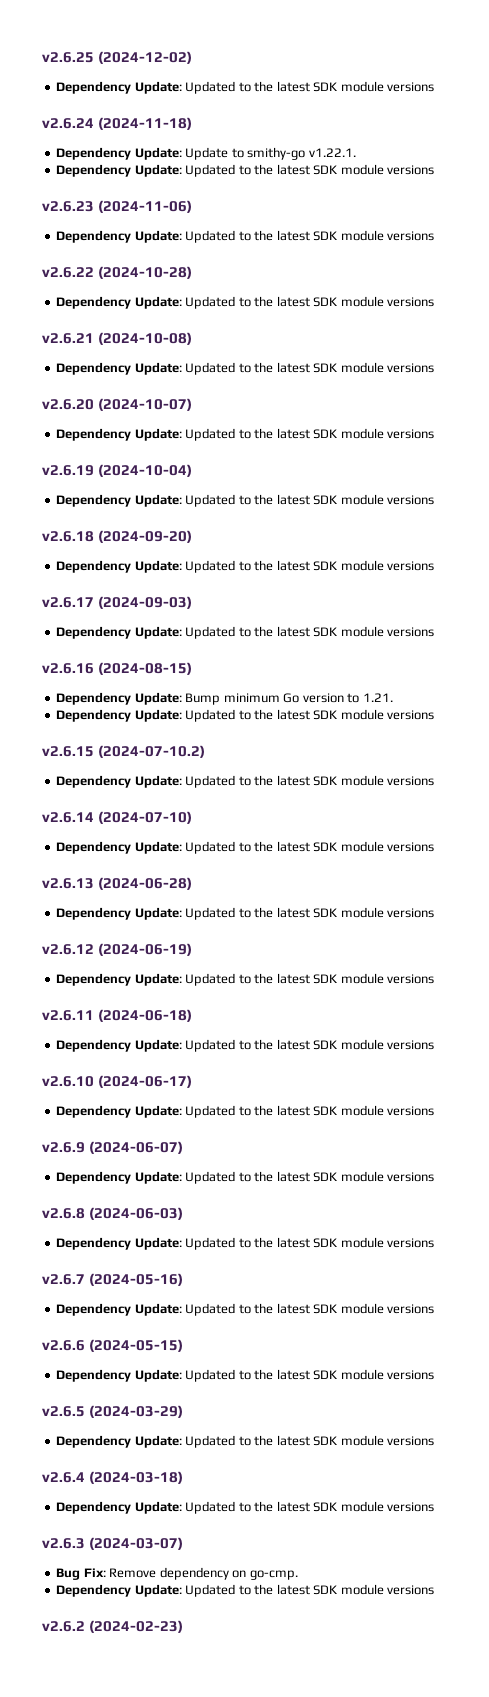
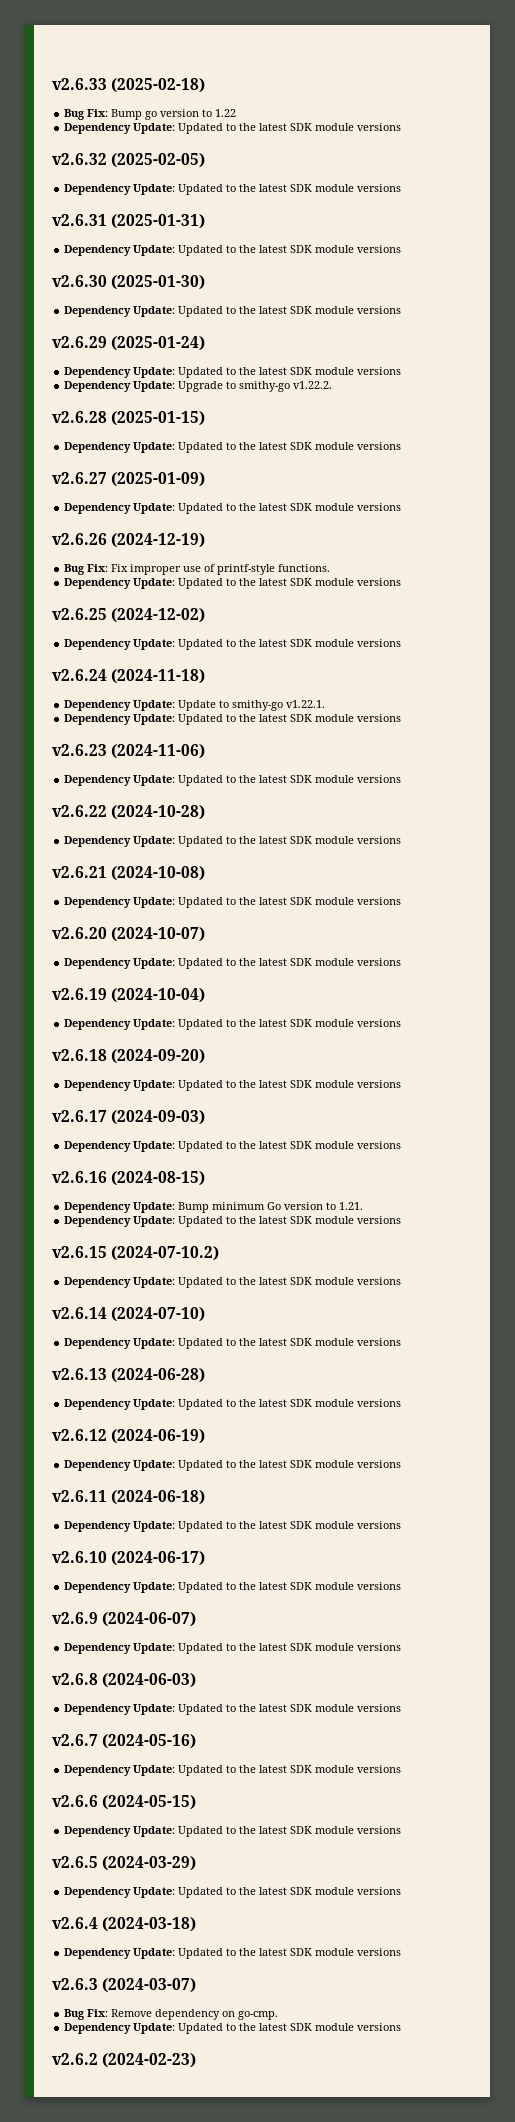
(42, 57) none -> [52,78,206,93] [64,109,237,120] [64,123,402,134] [52,153,206,168] [64,184,402,195] [52,214,206,229] [64,245,402,256] [52,275,206,290] [64,306,402,317] [52,336,206,351] [64,367,402,378] [64,381,333,392] [52,411,206,426] [64,442,402,453] [52,472,206,487] [64,503,402,514] [52,533,206,548] [64,564,331,575] [64,578,402,589] v2.6.33 (2025-02-18) // Bug Fix: Bump go version to 1.22 // Dependency Update: Updated to the latest SDK module versions // v2.6.32 (2025-02-05) // Dependency Update: Updated to the latest SDK module versions // v2.6.31 (2025-01-31) // Dependency Update: Updated to the latest SDK module versions // v2.6.30 (2025-01-30) // Dependency Update: Updated to the latest SDK module versions // v2.6.29 (2025-01-24) // Dependency Update: Updated to the latest SDK module versions // Dependency Update: Upgrade to smithy-go v1.22.2. // v2.6.28 (2025-01-15) // Dependency Update: Updated to the latest SDK module versions // v2.6.27 (2025-01-09) // Dependency Update: Updated to the latest SDK module versions // v2.6.26 (2024-12-19) // Bug Fix: Fix improper use of printf-style functions. // Dependency Update: Updated to the latest SDK module versions //

